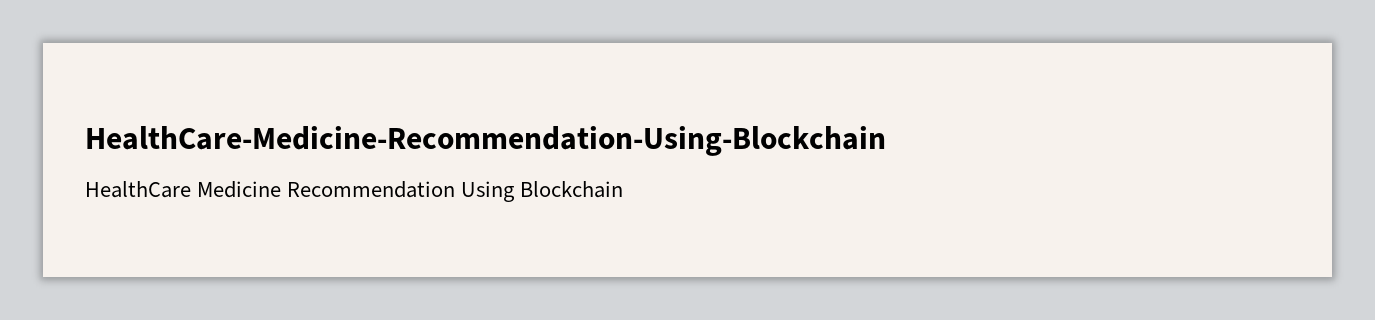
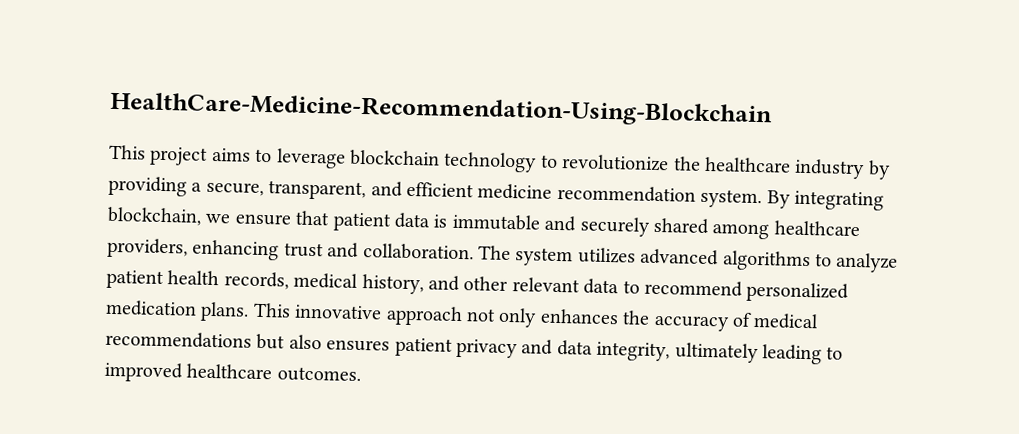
[85,181,624,202] HealthCare Medicine Recommendation Using Blockchain -> [109,144,891,180] [108,175,884,211] [107,206,860,240] [107,237,899,273] [106,269,850,303] [105,299,820,332] [105,330,844,365] [104,361,361,383] This project aims to leverage blockchain technology to revolutionize the healthcare industry by providing a secure, transparent, and efficient medicine recommendation system. By integrating blockchain, we ensure that patient data is immutable and securely shared among healthcare providers, enhancing trust and collaboration. The system utilizes advanced algorithms to analyze patient health records, medical history, and other relevant data to recommend personalized medication plans. This innovative approach not only enhances the accuracy of medical recommendations but also ensures patient privacy and data integrity, ultimately leading to improved healthcare outcomes.

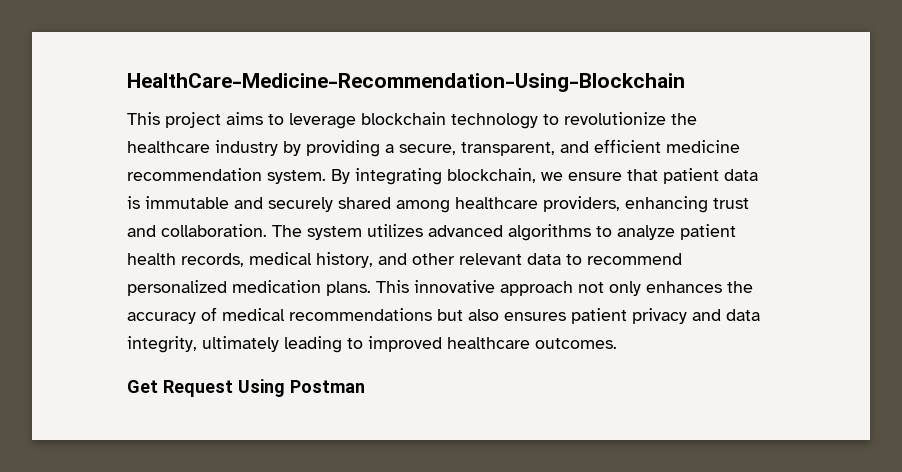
(361, 374) none -> [127,379,365,397] // Get Request Using Postman

